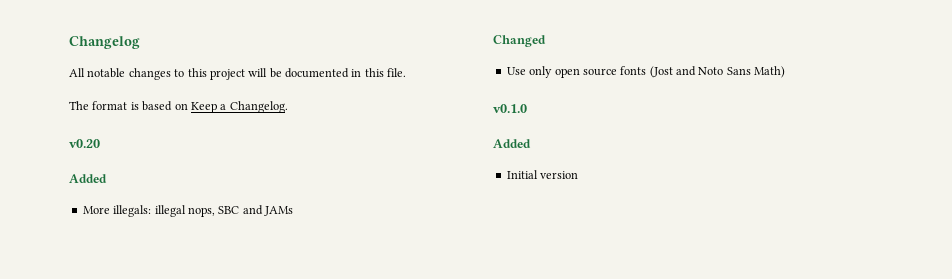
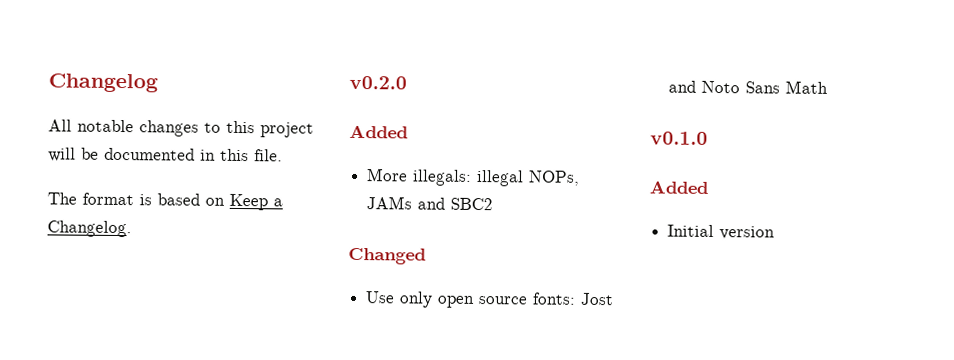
[69,139,100,148] v0.20 -> [349,75,407,90] v0.2.0
[187,205,293,217] nops, SBC and JAMs -> [528,170,581,186] [366,196,494,211] NOPs, JAMs and SBC2
[620,66,673,78] fonts (Jost -> [532,292,615,306] fonts: Jost
[754,66,786,78] Math) -> [785,80,829,94] Math

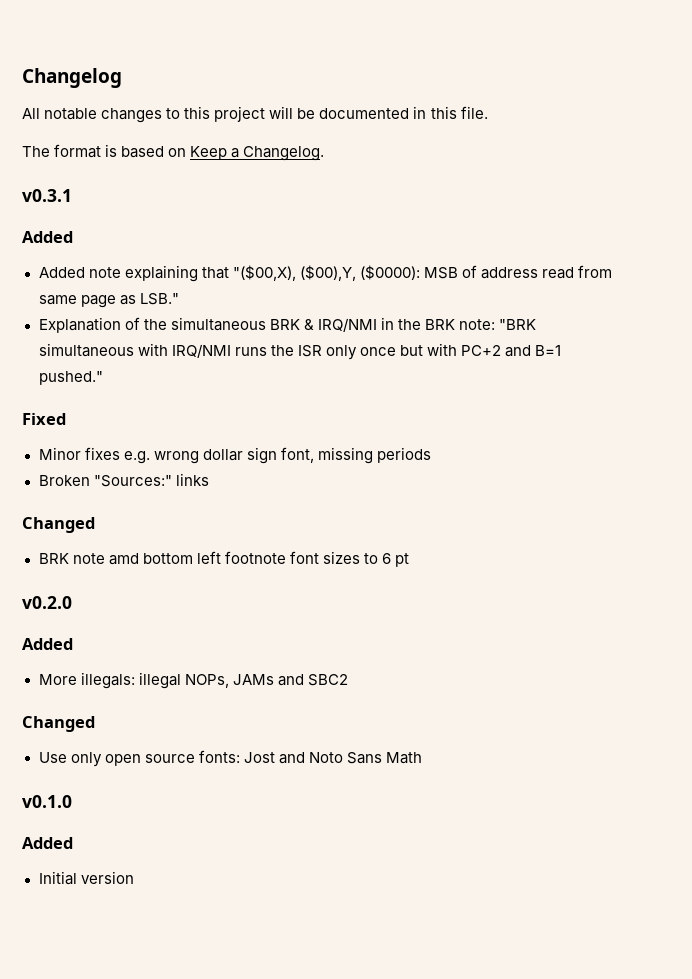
(132, 229) none -> [22,189,72,202] [22,231,73,243] [38,265,613,282] [38,293,179,308] [38,317,537,333] [38,343,562,360] [38,371,103,385] [22,413,66,425] [38,447,431,464] [38,473,209,487] [22,517,95,533] [38,551,410,567] // v0.3.1 // Added // Added note explaining that "($00,X), ($00),Y, ($0000): MSB of address read from same page as LSB." // Explanation of the simultaneous BRK & IRQ/NMI in the BRK note: "BRK simultaneous with IRQ/NMI runs the ISR only once but with PC+2 and B=1 pushed." // Fixed // Minor fixes e.g. wrong dollar sign font, missing periods // Broken "Sources:" links // Changed // BRK note amd bottom left footnote font sizes to 6 pt

